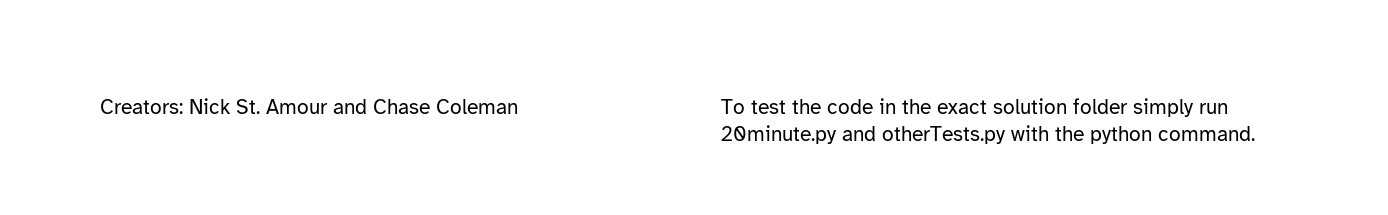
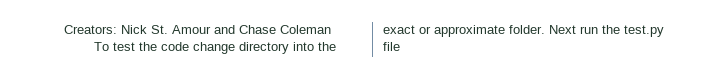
[879,98,1228,117] [721,125,1255,144] in the exact solution folder simply run 20minute.py and otherTests.py with the python command. -> [192,42,336,54] [383,25,664,37] [383,42,400,51] change directory into the exact or approximate folder. Next run the test.py file

